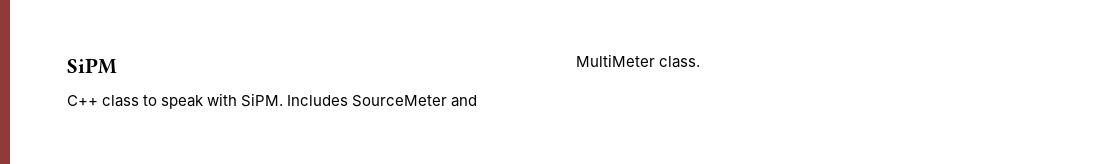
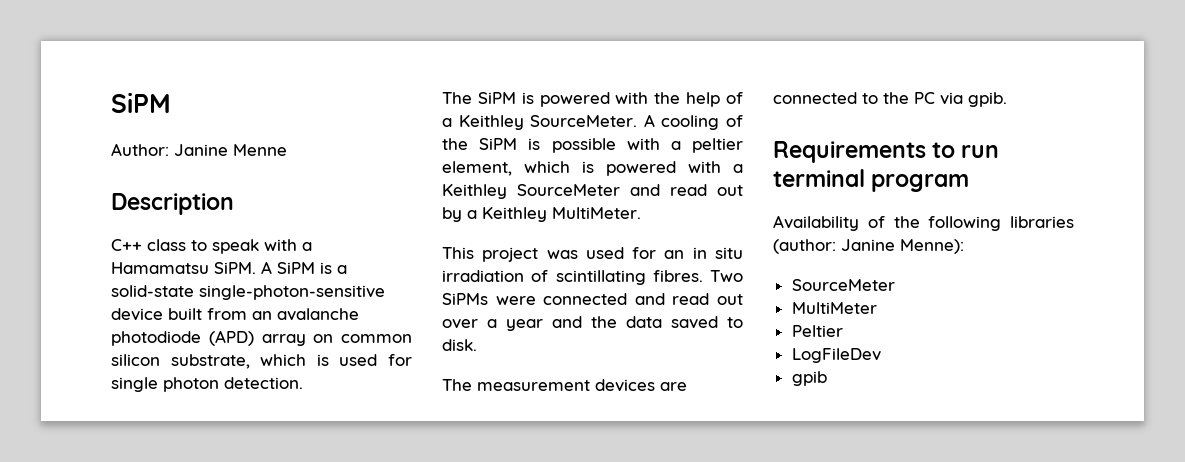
[67,58,117,74] SiPM -> [111,92,171,113] [111,143,287,156] [111,193,234,215] SiPM // Author: Janine Menne // Description
[241,93,478,107] [576,54,701,68] SiPM. Includes SourceMeter and MultiMeter class. -> [302,242,312,251] [111,261,347,274] [111,285,385,300] [111,308,359,321] [111,330,412,346] [111,354,412,369] [111,377,303,392] [442,92,743,107] [442,114,743,130] [442,138,743,153] [442,161,743,176] [442,184,743,199] [442,207,641,222] [442,247,743,262] [442,270,743,285] [442,293,743,305] [442,316,743,331] [442,339,477,351] [442,379,687,392] [773,92,1007,107] [773,141,1000,163] [773,169,970,192] [773,215,1074,231] [773,239,964,254] [791,279,895,291] [791,302,877,314] [791,325,843,337] [791,348,881,363] [791,371,827,386] a Hamamatsu SiPM. A SiPM is a solid-state single-photon-sensitive device built from an avalanche photodiode (APD) array on common silicon substrate, which is used for single photon detection. // The SiPM is powered with the help of a Keithley SourceMeter. A cooling of the SiPM is possible with a peltier element, which is powered with a Keithley SourceMeter and read out by a Keithley MultiMeter. // This project was used for an in situ irradiation of scintillating fibres. Two SiPMs were connected and read out over a year and the data saved to disk. // The measurement devices are connected to the PC via gpib. // Requirements to run terminal program // Availability of the following libraries (author: Janine Menne): // SourceMeter // MultiMeter // Peltier // LogFileDev // gpib

